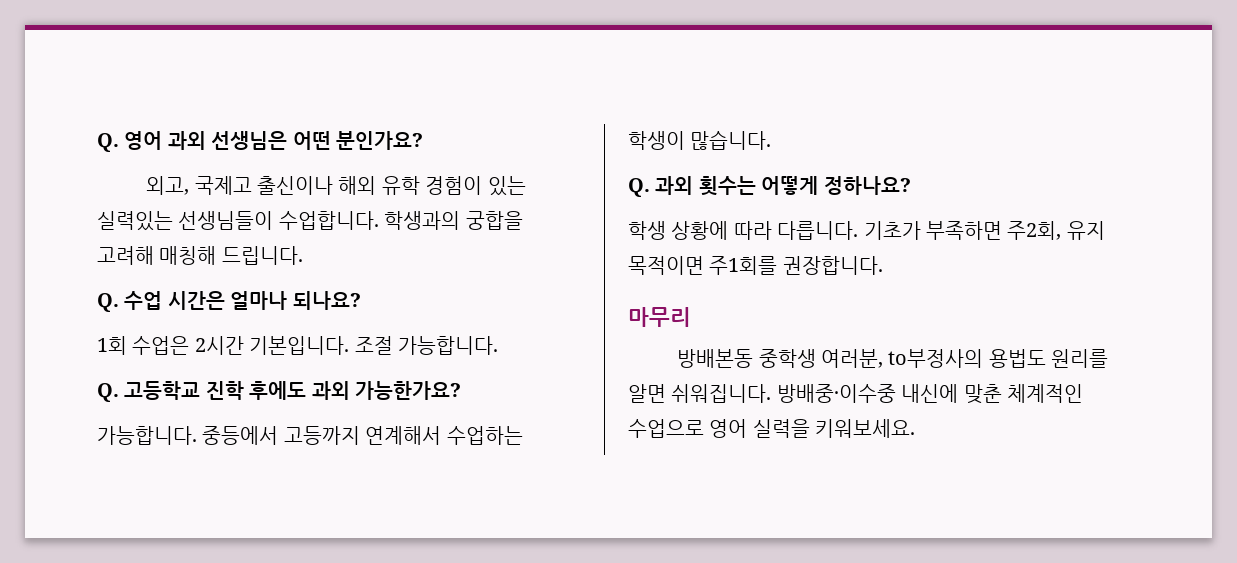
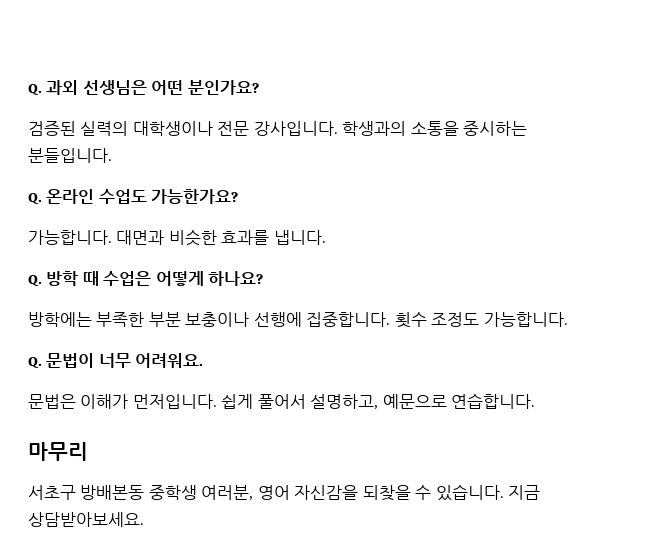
[97,131,163,152] Q. 영어 -> [28,84,42,95] Q.
[146,176,526,196] [97,211,523,231] [97,246,303,265] [97,291,361,312] [97,336,498,355] [97,381,461,402] [97,426,523,445] [628,130,772,150] [628,176,911,197] [628,221,1105,240] [628,256,883,275] 외고, 국제고 출신이나 해외 유학 경험이 있는 실력있는 선생님들이 수업합니다. 학생과의 궁합을 고려해 매칭해 드립니다. // Q. 수업 시간은 얼마나 되나요? // 1회 수업은 2시간 기본입니다. 조절 가능합니다. // Q. 고등학교 진학 후에도 과외 가능한가요? // 가능합니다. 중등에서 고등까지 연계해서 수업하는 학생이 많습니다. // Q. 과외 횟수는 어떻게 정하나요? // 학생 상황에 따라 다릅니다. 기초가 부족하면 주2회, 유지 목적이면 주1회를 권장합니다. -> [28,121,528,136] [28,148,112,163] [28,189,239,204] [28,229,326,246] [28,271,264,286] [28,312,568,328] [28,353,204,368] [28,393,536,410] 검증된 실력의 대학생이나 전문 강사입니다. 학생과의 소통을 중시하는 분들입니다. // Q. 온라인 수업도 가능한가요? // 가능합니다. 대면과 비슷한 효과를 냅니다. // Q. 방학 때 수업은 어떻게 하나요? // 방학에는 부족한 부분 보충이나 선행에 집중합니다. 횟수 조정도 가능합니다. // Q. 문법이 너무 어려워요. // 문법은 이해가 먼저입니다. 쉽게 풀어서 설명하고, 예문으로 연습합니다.
(691, 317) none -> [28,485,76,500] 서초구
[888,349,1109,368] [628,384,1083,404] [628,419,916,438] to부정사의 용법도 원리를 알면 쉬워집니다. 방배중·이수중 내신에 맞춘 체계적인 수업으로 영어 실력을 키워보세요. -> [257,484,541,501] [28,512,144,527] 영어 자신감을 되찾을 수 있습니다. 지금 상담받아보세요.

